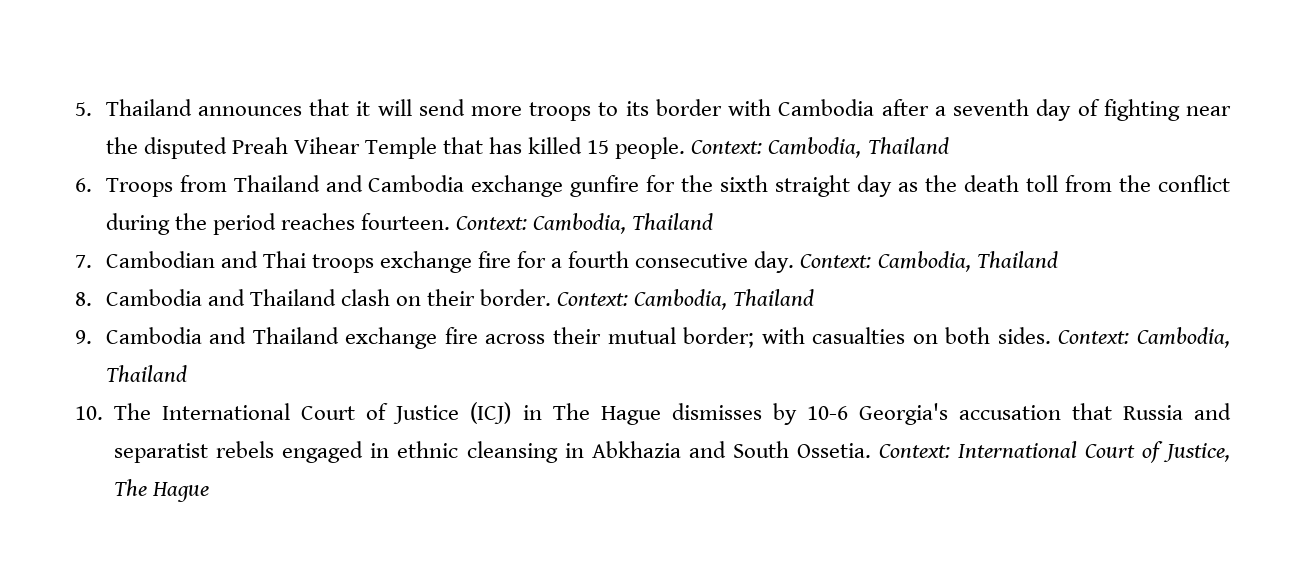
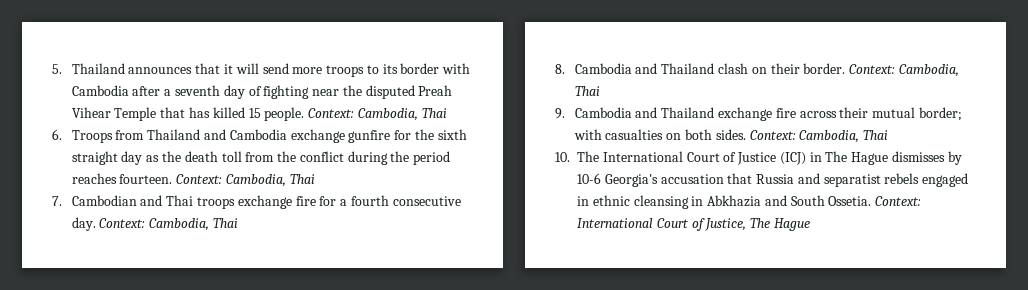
[867,137,949,154] Thailand -> [421,108,447,118] Thai
[632,213,714,230] Thailand -> [289,174,315,184] Thai
[976,251,1058,268] Thailand -> [212,218,238,228] Thai
[733,289,815,306] Thailand -> [574,86,600,96] Thai
[105,365,187,382] Thailand -> [863,130,889,140] Thai

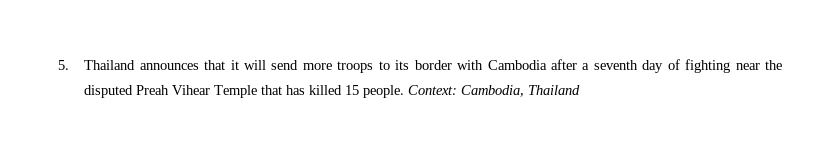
[421,108,447,118] [52,129,467,143] [71,151,451,165] [71,173,315,187] [52,195,461,209] [71,217,238,231] [555,63,959,77] [574,86,600,96] [555,107,962,121] [573,129,889,143] [555,151,962,165] [577,173,969,187] [577,195,922,209] [577,218,810,231] Thai // 6. Troops from Thailand and Cambodia exchange gunfire for the sixth straight day as the death toll from the conflict during the period reaches fourteen. Context: Cambodia, Thai // 7. Cambodian and Thai troops exchange fire for a fourth consecutive day. Context: Cambodia, Thai // 8. Cambodia and Thailand clash on their border. Context: Cambodia, Thai // 9. Cambodia and Thailand exchange fire across their mutual border; with casualties on both sides. Context: Cambodia, Thai // 10. The International Court of Justice (ICJ) in The Hague dismisses by 10-6 Georgia's accusation that Russia and separatist rebels engaged in ethnic cleansing in Abkhazia and South Ossetia. Context: International Court of Justice, The Hague -> [528,85,581,95] Thailand

